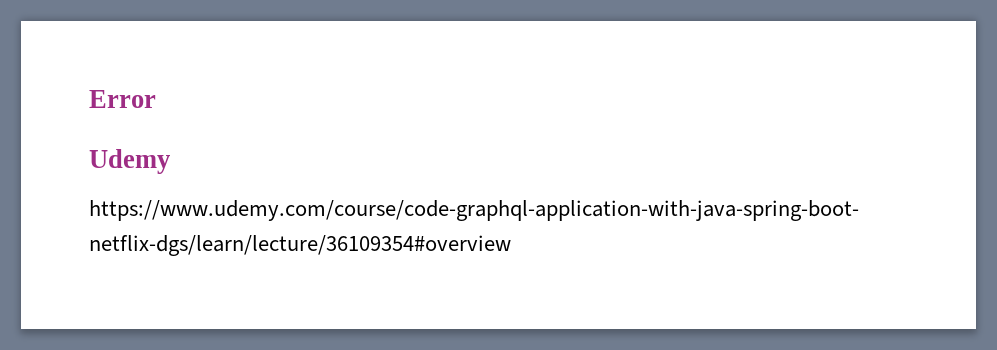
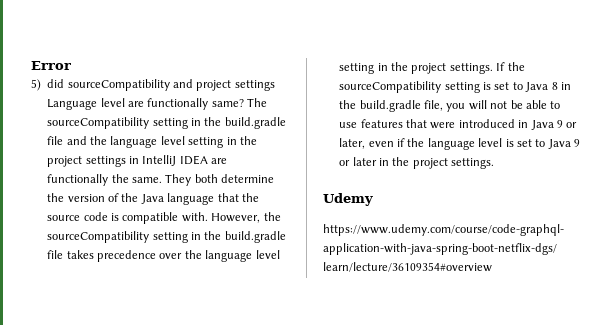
(156, 99) none -> [31,79,275,91] [47,98,268,110] [47,117,286,129] [47,136,257,148] [47,155,228,167] [47,174,275,186] [47,193,259,205] [47,212,281,224] [47,231,286,243] [47,250,280,262] [339,62,525,74] [339,81,571,93] [339,100,561,112] [339,119,578,130] [339,138,580,150] [339,157,495,169] // 5) did sourceCompatibility and project settings Language level are functionally same? The sourceCompatibility setting in the build.gradle file and the language level setting in the project settings in IntelliJ IDEA are functionally the same. They both determine the version of the Java language that the source code is compatible with. However, the sourceCompatibility setting in the build.gradle file takes precedence over the language level setting in the project settings. If the sourceCompatibility setting is set to Java 8 in the build.gradle file, you will not be able to use features that were introduced in Java 9 or later, even if the language level is set to Java 9 or later in the project settings.

